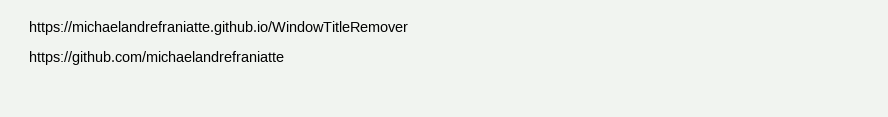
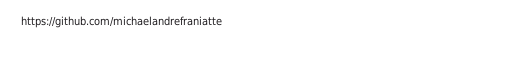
[29,21,408,35] https://michaelandrefraniatte.github.io/WindowTitleRemover // -> (21, 22) none

